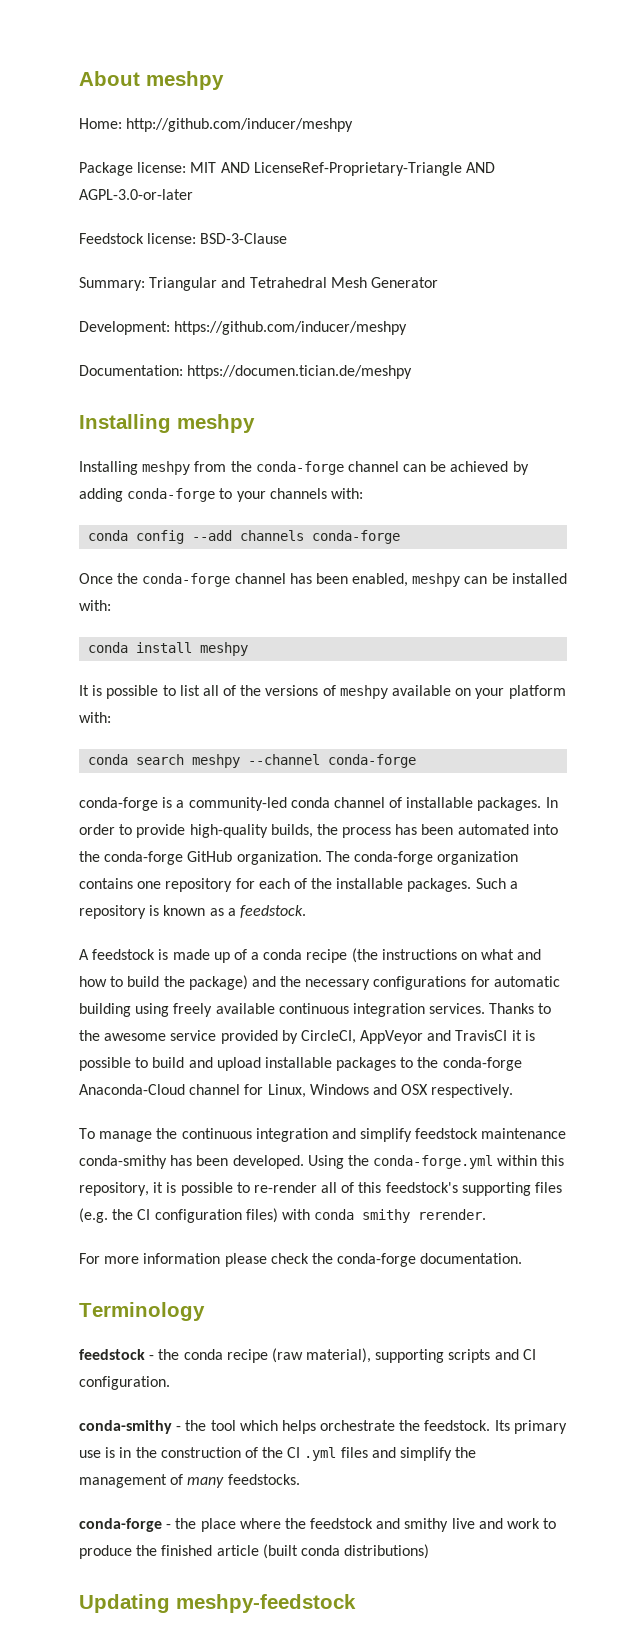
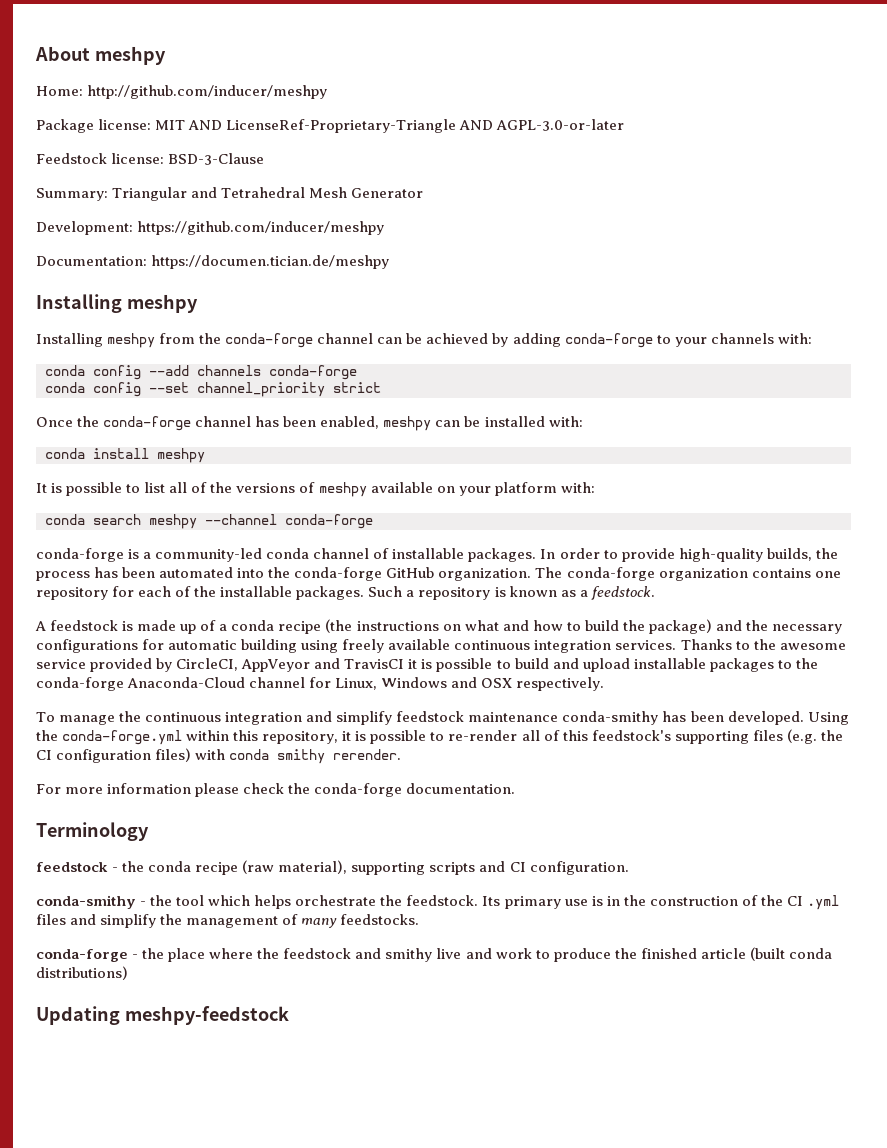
(401, 537) none -> [45,382,381,397] // conda config --set channel_priority strict

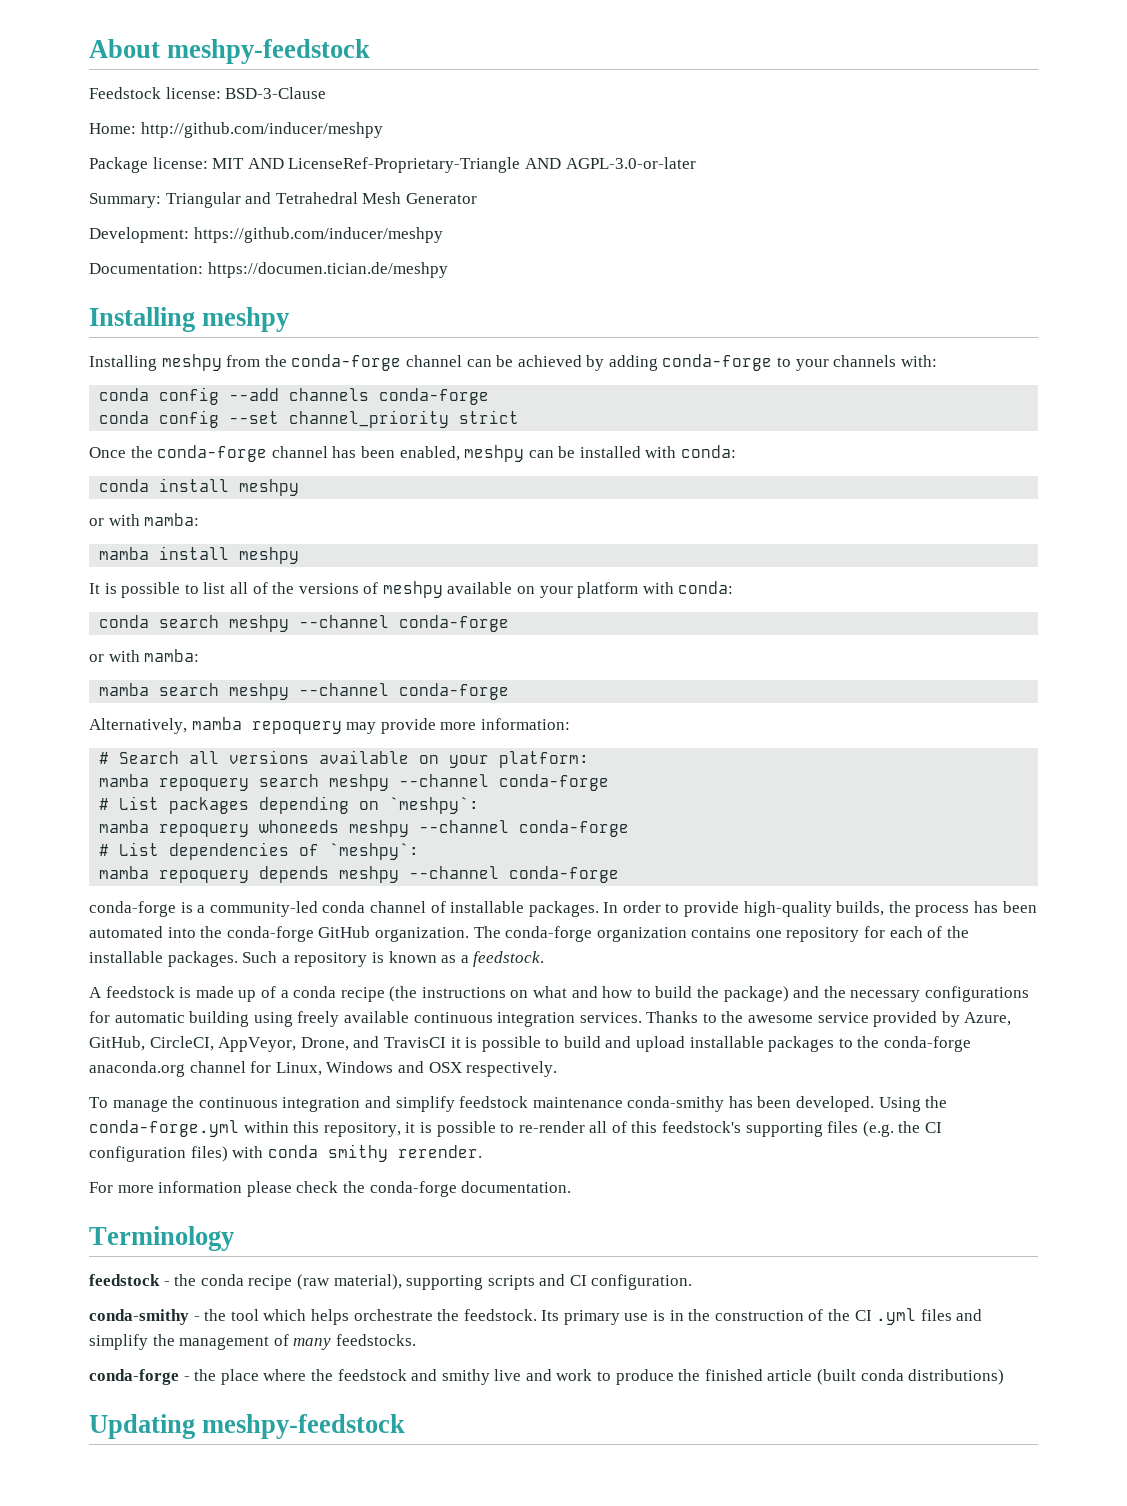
[94,46,166,65] meshpy -> [167,39,371,64] [89,87,327,99] meshpy-feedstock // Feedstock license: BSD-3-Clause
[36,153,265,165] // Feedstock license: BSD-3-Clause -> (696, 163) none
[548,416,583,427] with: -> [645,445,737,458] with conda:
(205, 455) none -> [89,513,200,526] [99,546,300,564] // or with mamba: // mamba install meshpy
[560,482,595,493] with: -> [642,581,734,594] with conda:
(373, 521) none -> [89,649,200,662] [99,683,510,700] [89,717,570,734] [99,750,590,768] [99,774,610,791] [99,796,480,814] [99,820,630,837] [99,842,420,860] [99,866,620,883] // or with mamba: // mamba search meshpy --channel conda-forge // Alternatively, mamba repoquery may provide more information: // # Search all versions available on your platform: // mamba repoquery search meshpy --channel conda-forge // # List packages depending on `meshpy`: // mamba repoquery whoneeds meshpy --channel conda-forge // # List dependencies of `meshpy`: // mamba repoquery depends meshpy --channel conda-forge
[176,658,311,672] CircleCI, AppVeyor -> [964,1012,1012,1026] [89,1036,349,1052] Azure, GitHub, CircleCI, AppVeyor, Drone,
[127,677,246,688] Anaconda-Cloud -> [89,1061,185,1077] anaconda.org

